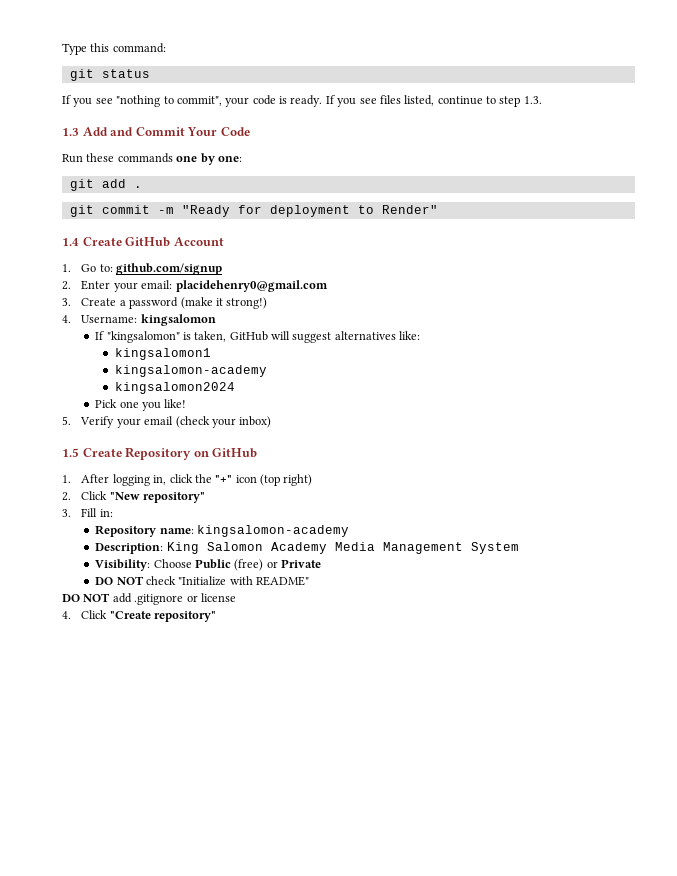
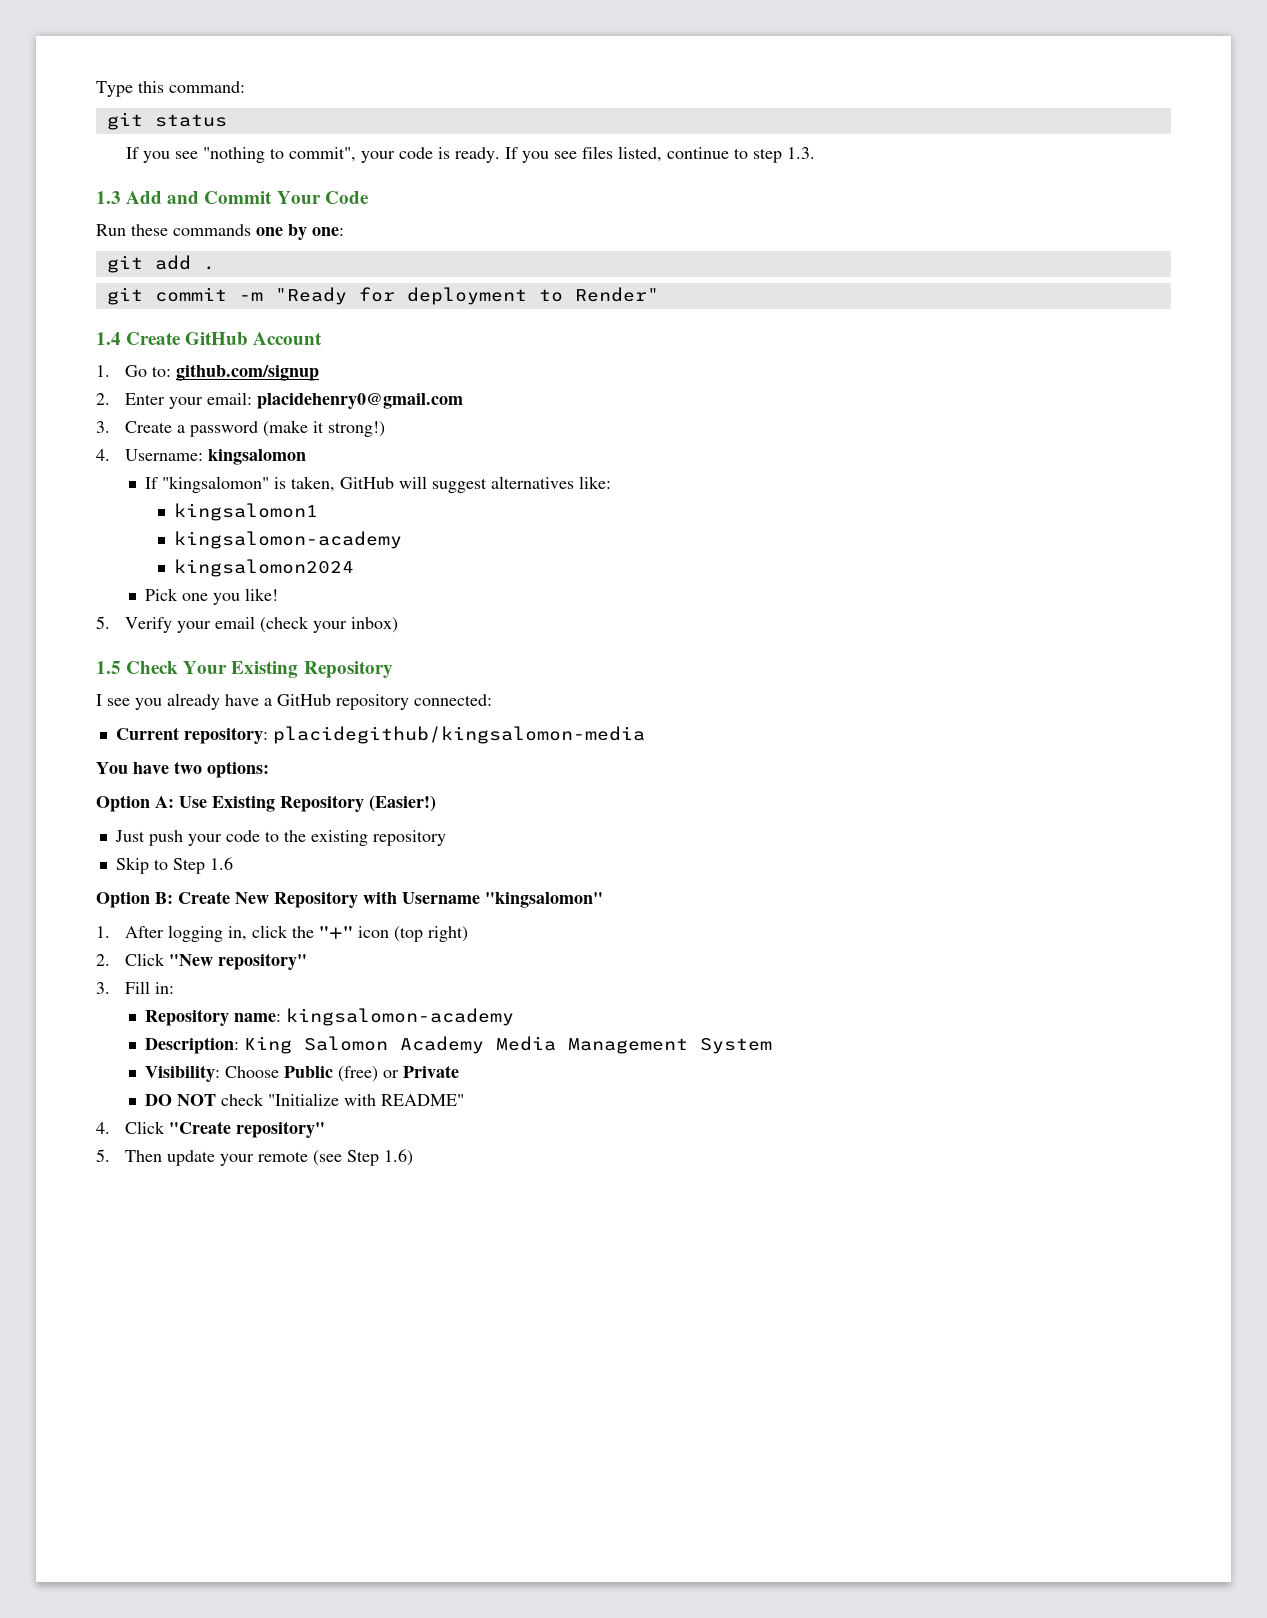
[82,447,258,460] Create Repository on GitHub -> [126,661,393,678] [96,693,492,710] [115,726,645,744] [96,761,269,778] [96,795,436,812] [114,830,446,846] [115,857,233,874] [96,891,603,908] Check Your Existing Repository // I see you already have a GitHub repository connected: // Current repository: placidegithub/kingsalomon-media // You have two options: // Option A: Use Existing Repository (Easier!) // Just push your code to the existing repository // Skip to Step 1.6 // Option B: Create New Repository with Username "kingsalomon"
[62,593,236,605] [62,610,217,622] DO NOT add .gitignore or license // 4. Click "Create repository" -> [96,1121,325,1138] [96,1149,413,1166] 4. Click "Create repository" // 5. Then update your remote (see Step 1.6)

